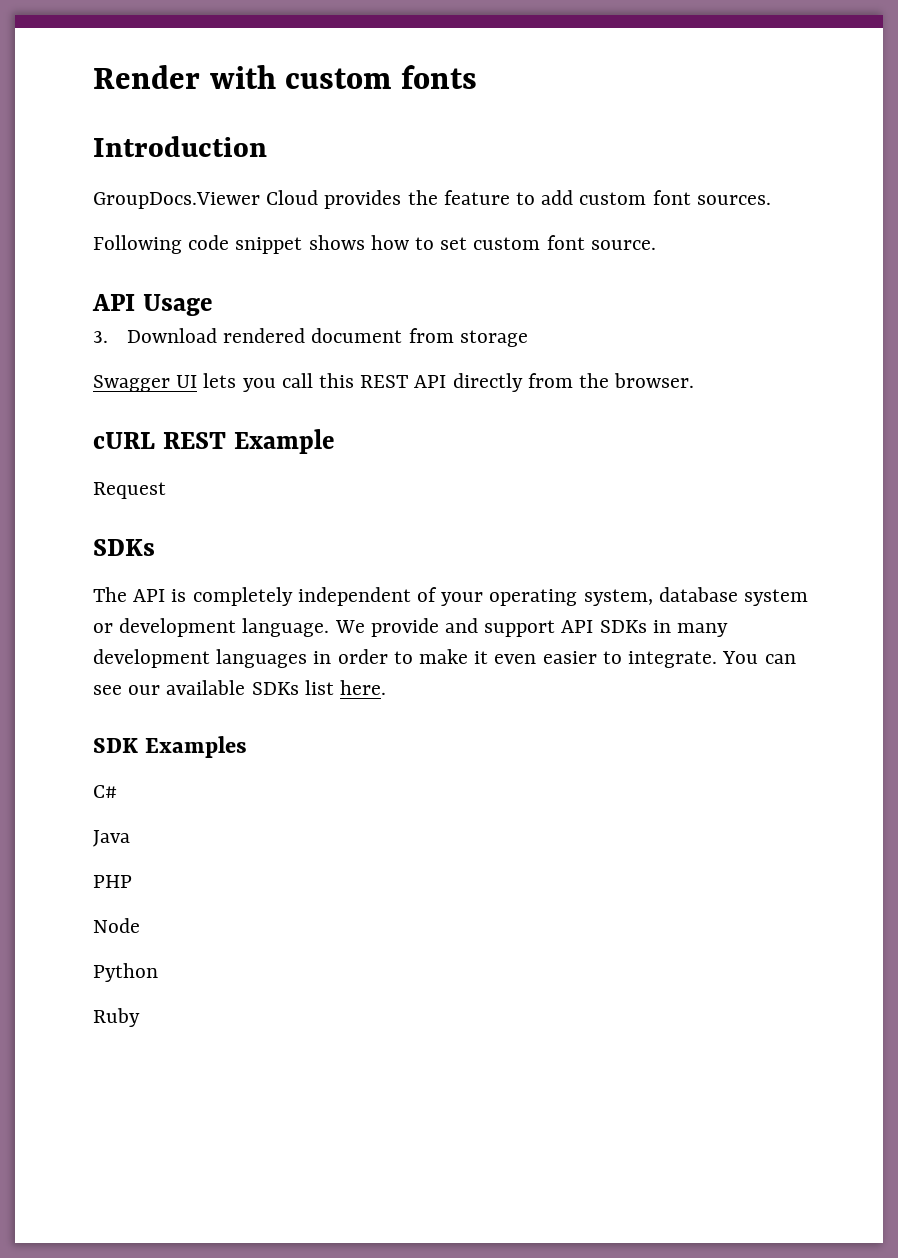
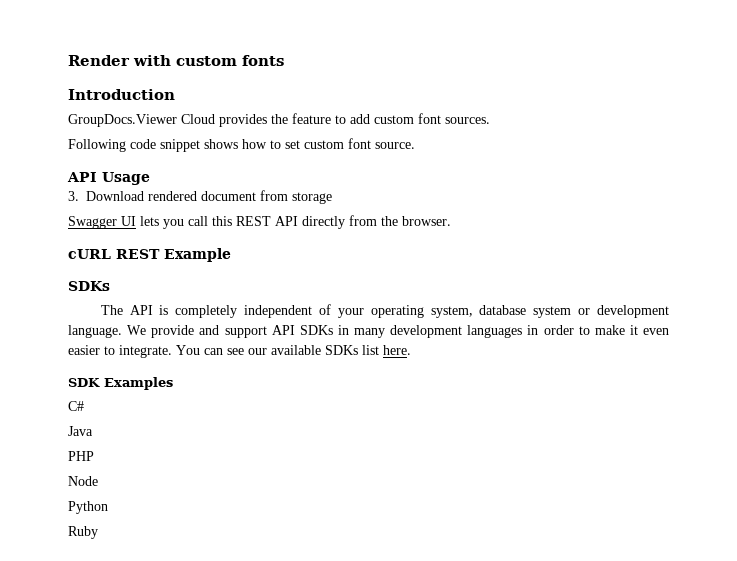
[93,482,166,499] // Request -> (231, 255) none

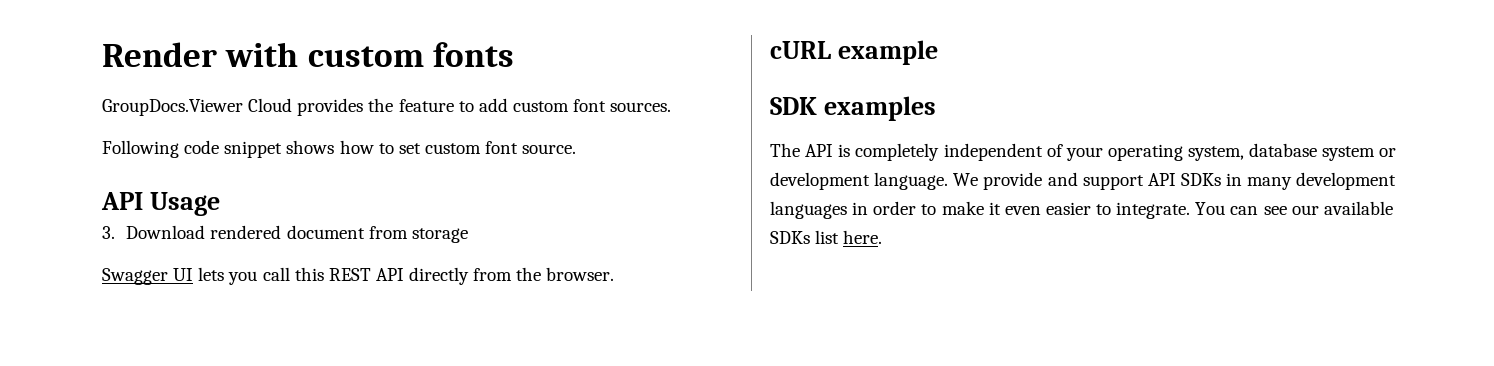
[68,89,175,100] // Introduction -> (514, 54) none
[116,248,231,262] [68,281,110,291] REST Example // SDKs -> [837,40,938,65] [770,96,936,121] example // SDK examples
[68,377,173,390] [68,401,84,411] [68,426,93,436] [68,451,94,461] [68,476,98,486] [68,501,108,514] [68,526,98,539] // SDK Examples // C# // Java // PHP // Node // Python // Ruby -> (883, 237) none

